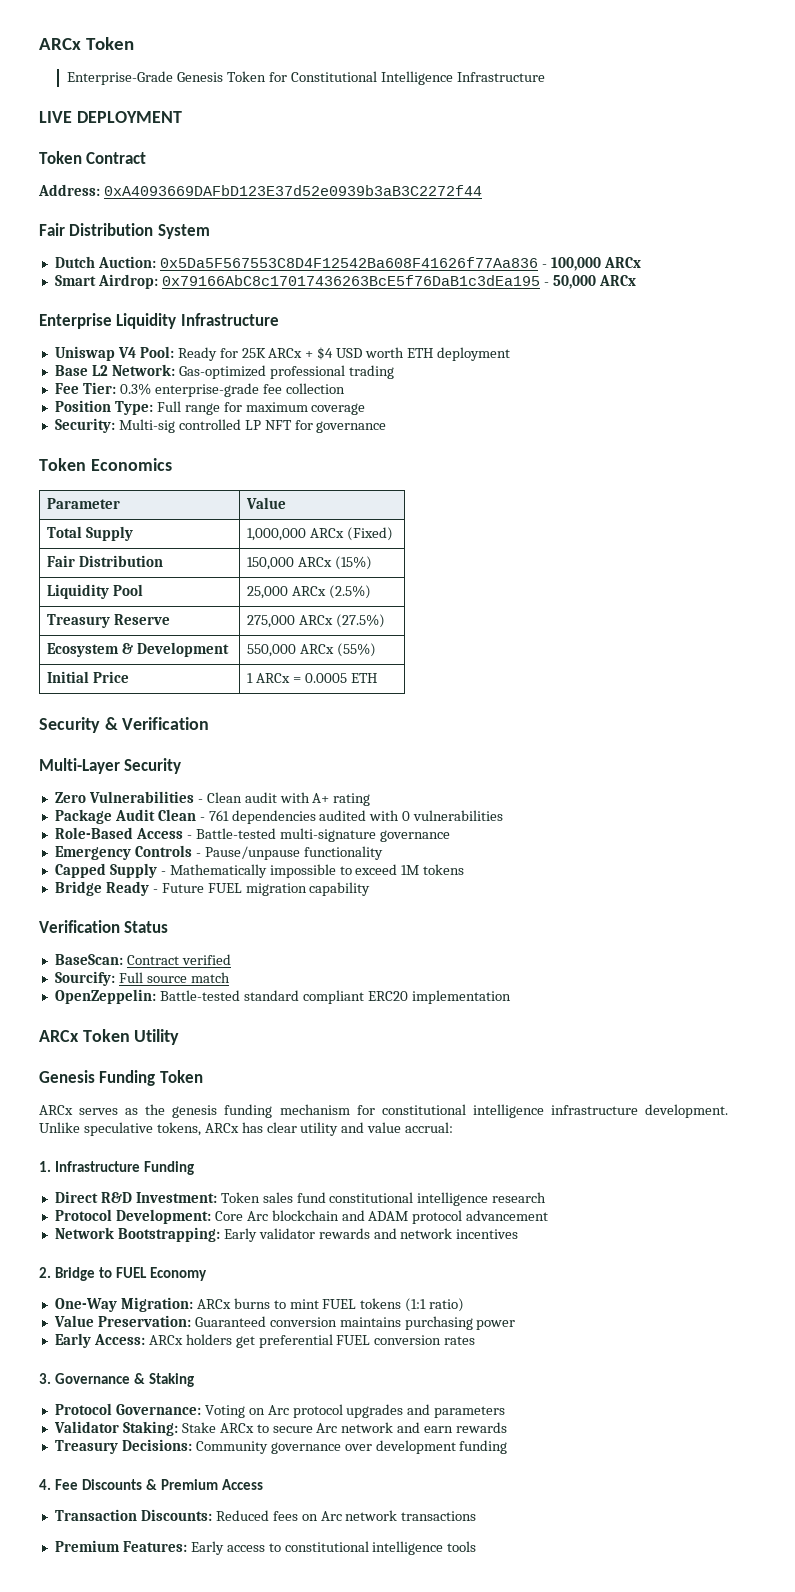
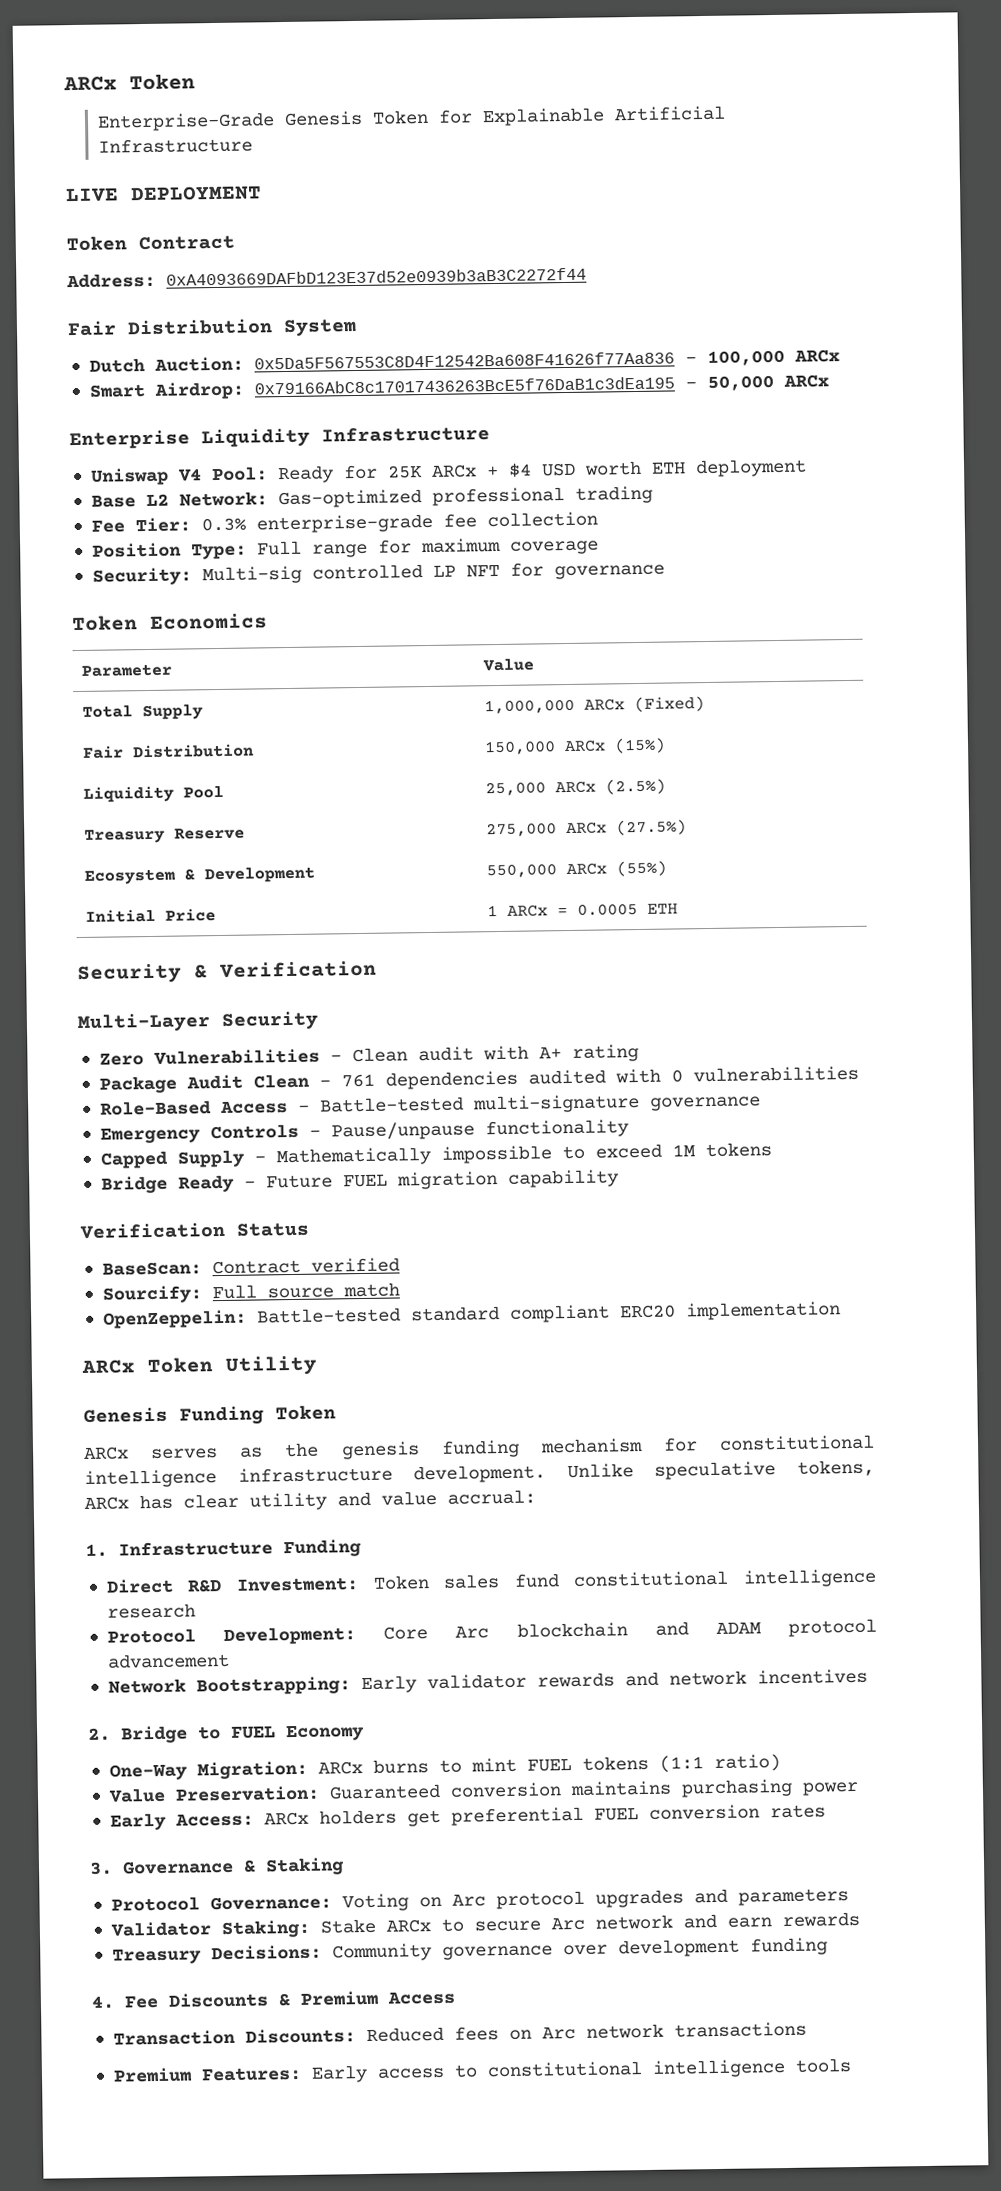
[290,71,453,85] Constitutional Intelligence -> [482,105,727,127] Explainable Artificial

